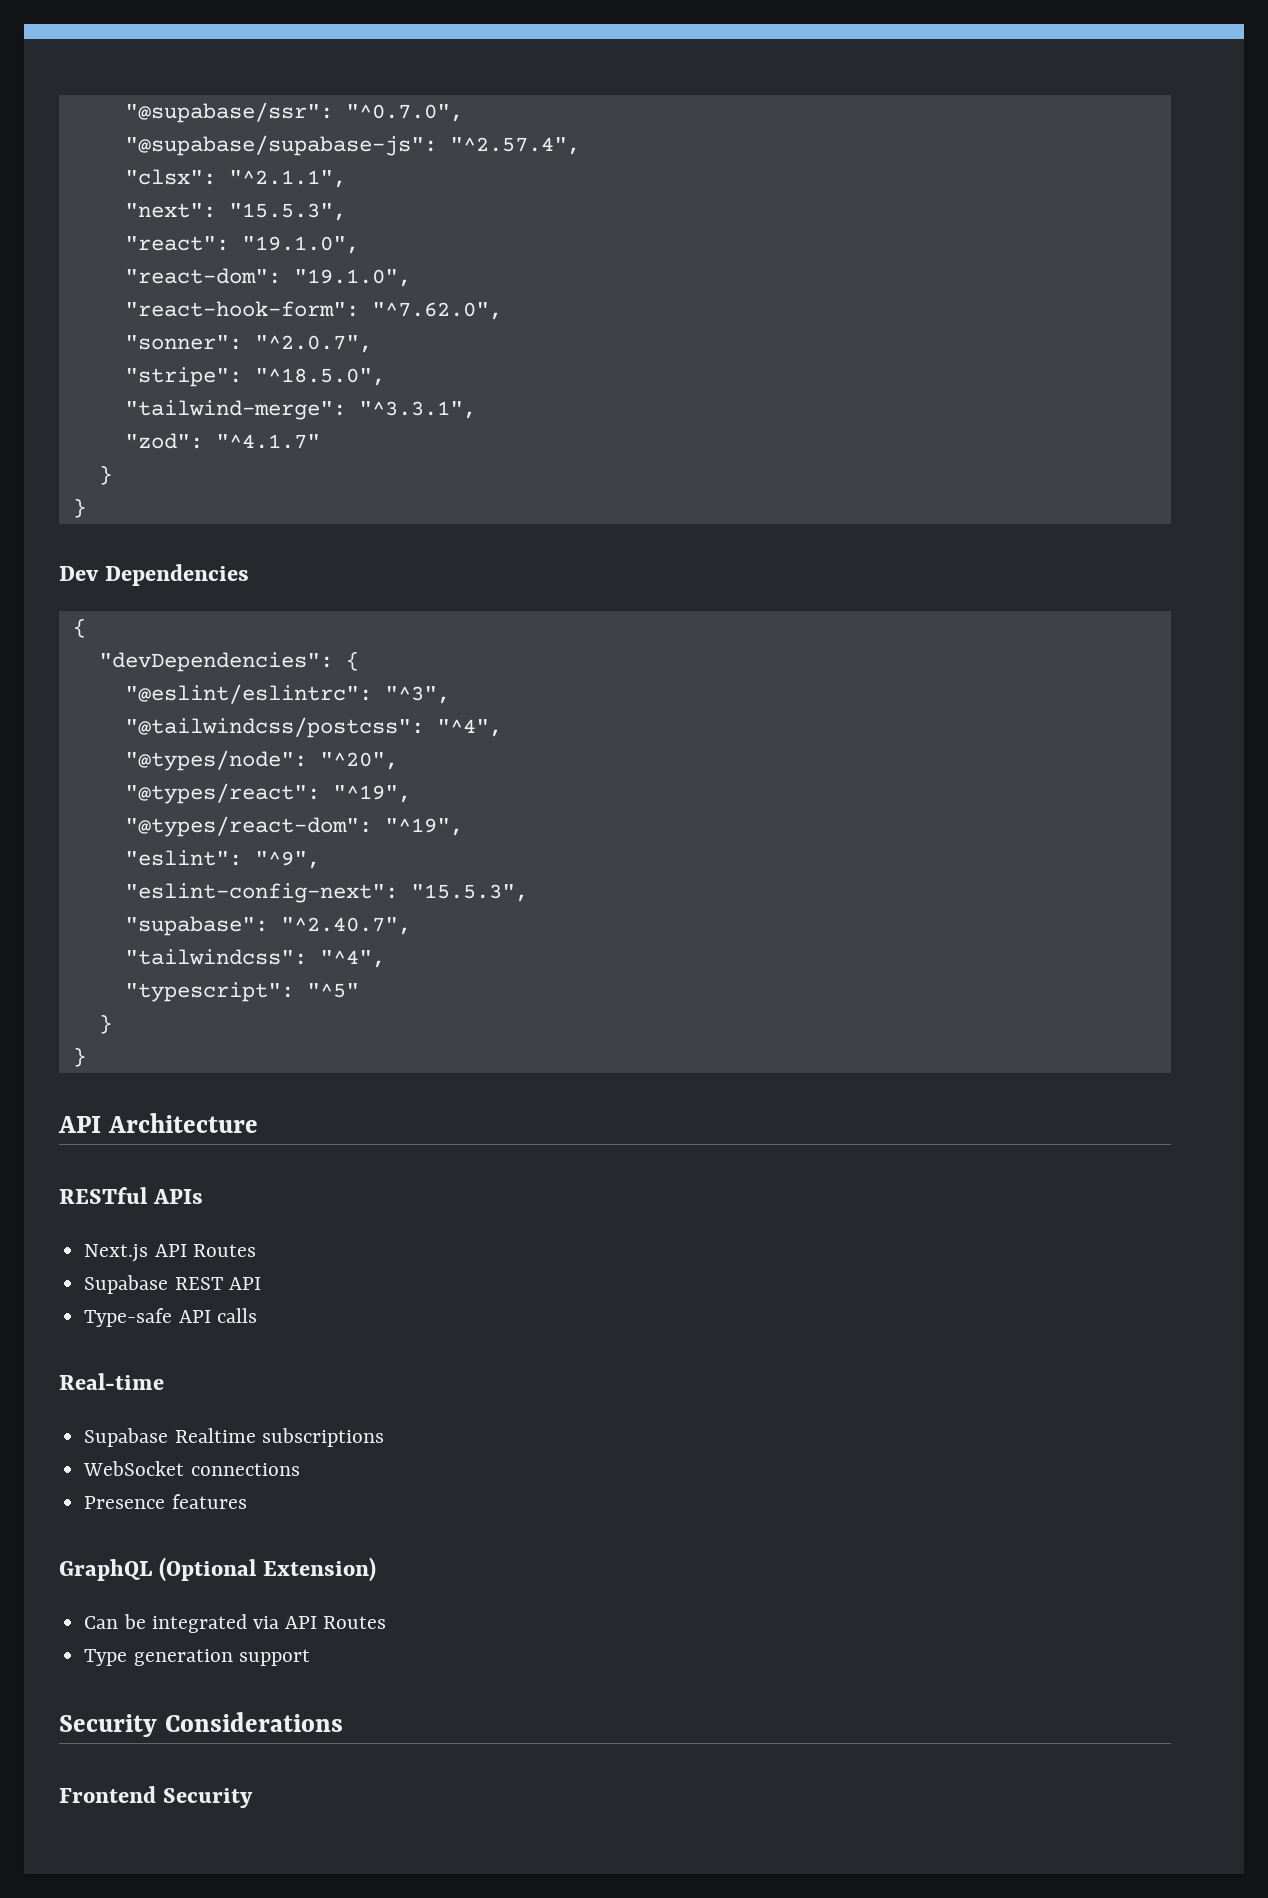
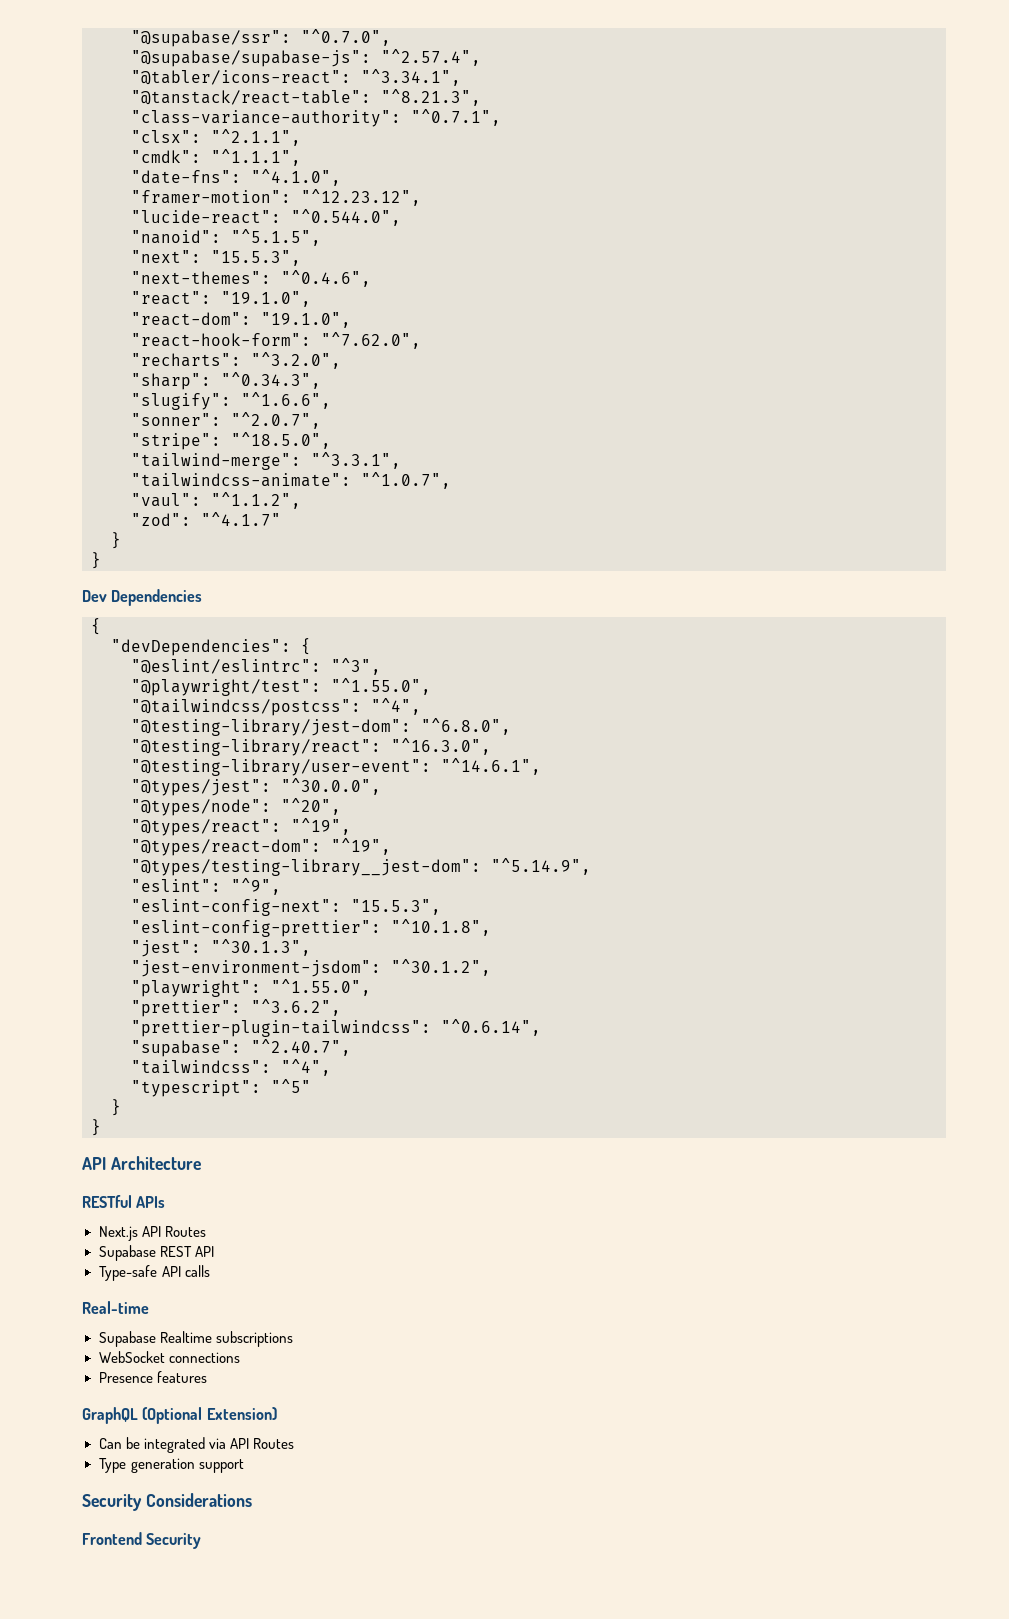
[124,169,346,188] "clsx": "^2.1.1", -> [131,69,461,86] [131,89,481,106] [131,109,501,127] [131,129,301,146] [131,149,301,166] [131,169,341,186] [131,189,421,206] [131,209,401,226] [131,229,321,246] "@tabler/icons-react": "^3.34.1", // "@tanstack/react-table": "^8.21.3", // "class-variance-authority": "^0.7.1", // "clsx": "^2.1.1", // "cmdk": "^1.1.1", // "date-fns": "^4.1.0", // "framer-motion": "^12.23.12", // "lucide-react": "^0.544.0", // "nanoid": "^5.1.5",
(346, 212) none -> [131,270,371,287] // "next-themes": "^0.4.6",
(502, 311) none -> [131,352,341,369] [131,372,321,390] [131,392,331,410] // "recharts": "^3.2.0", // "sharp": "^0.34.3", // "slugify": "^1.6.6",
(476, 410) none -> [131,472,451,489] [131,492,301,509] // "tailwindcss-animate": "^1.0.7", // "vaul": "^1.1.2",
(450, 695) none -> [131,678,431,696] // "@playwright/test": "^1.55.0",
(502, 728) none -> [131,718,511,736] [131,738,491,756] [131,758,541,776] [131,778,381,796] // "@testing-library/jest-dom": "^6.8.0", // "@testing-library/react": "^16.3.0", // "@testing-library/user-event": "^14.6.1", // "@types/jest": "^30.0.0",
(463, 827) none -> [131,858,591,876] // "@types/testing-library__jest-dom": "^5.14.9",
(528, 893) none -> [131,919,491,937] [131,939,311,957] [131,959,491,977] [131,979,371,997] [131,999,341,1017] [131,1019,541,1037] // "eslint-config-prettier": "^10.1.8", // "jest": "^30.1.3", // "jest-environment-jsdom": "^30.1.2", // "playwright": "^1.55.0", // "prettier": "^3.6.2", // "prettier-plugin-tailwindcss": "^0.6.14",

